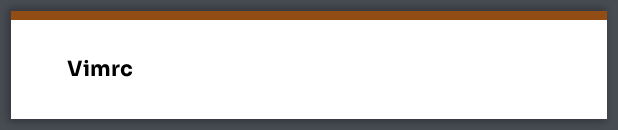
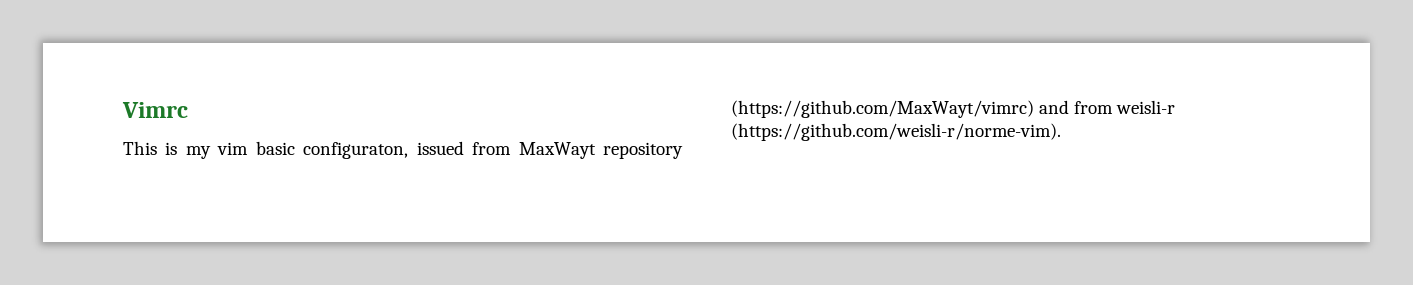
(133, 68) none -> [123,141,684,159] [731,100,1176,118] [731,123,1061,141] // This is my vim basic configuraton, issued from MaxWayt repository (https://github.com/MaxWayt/vimrc) and from weisli-r (https://github.com/weisli-r/norme-vim).

